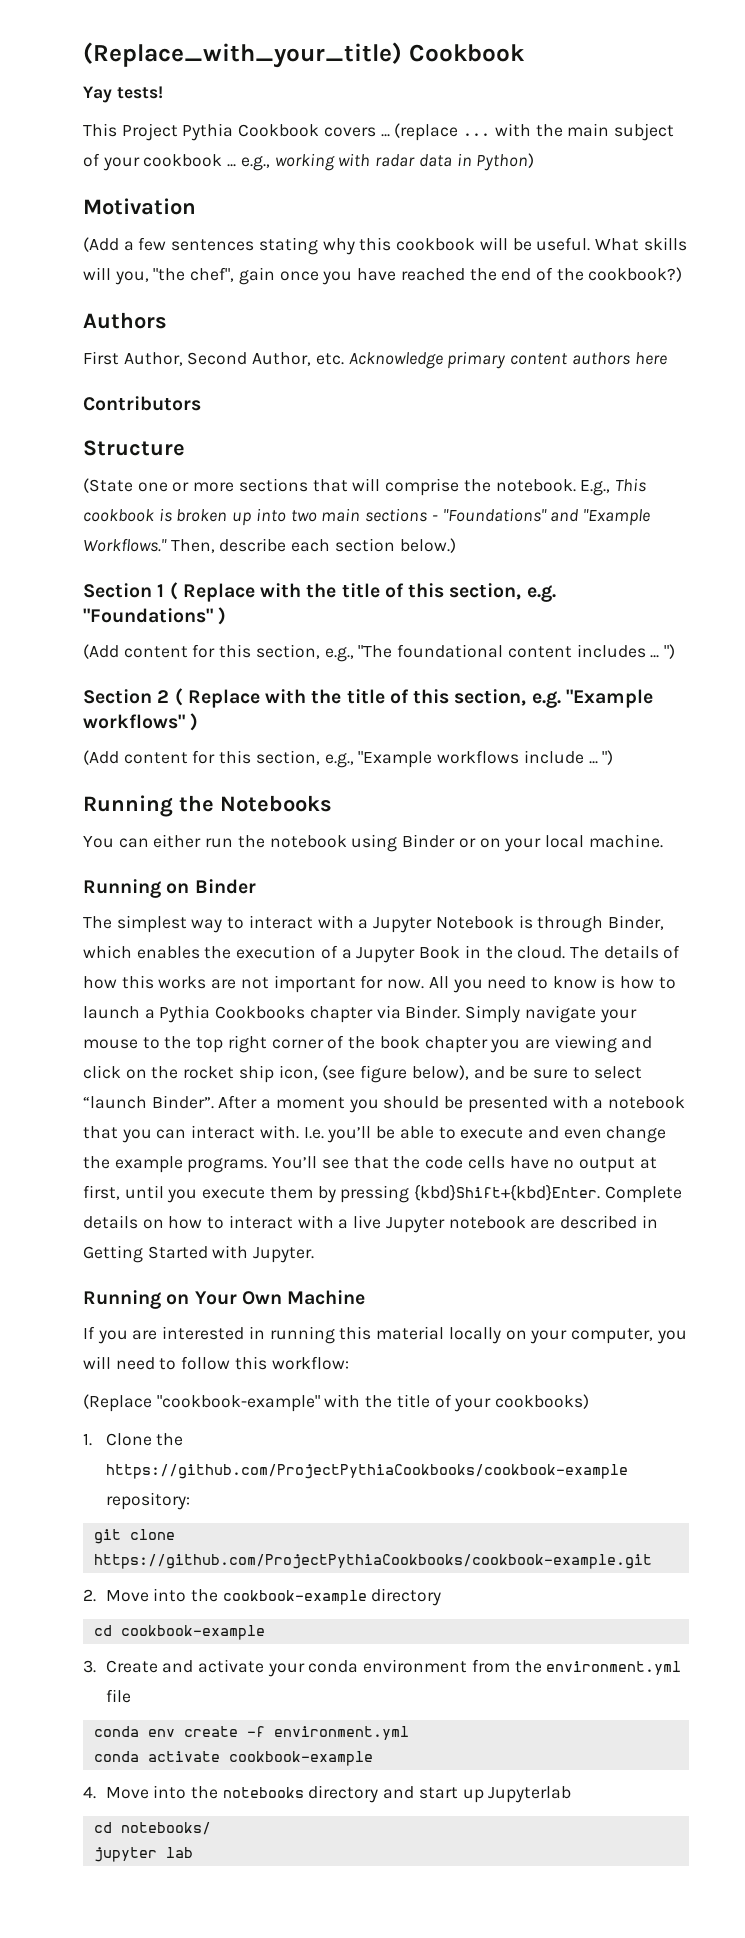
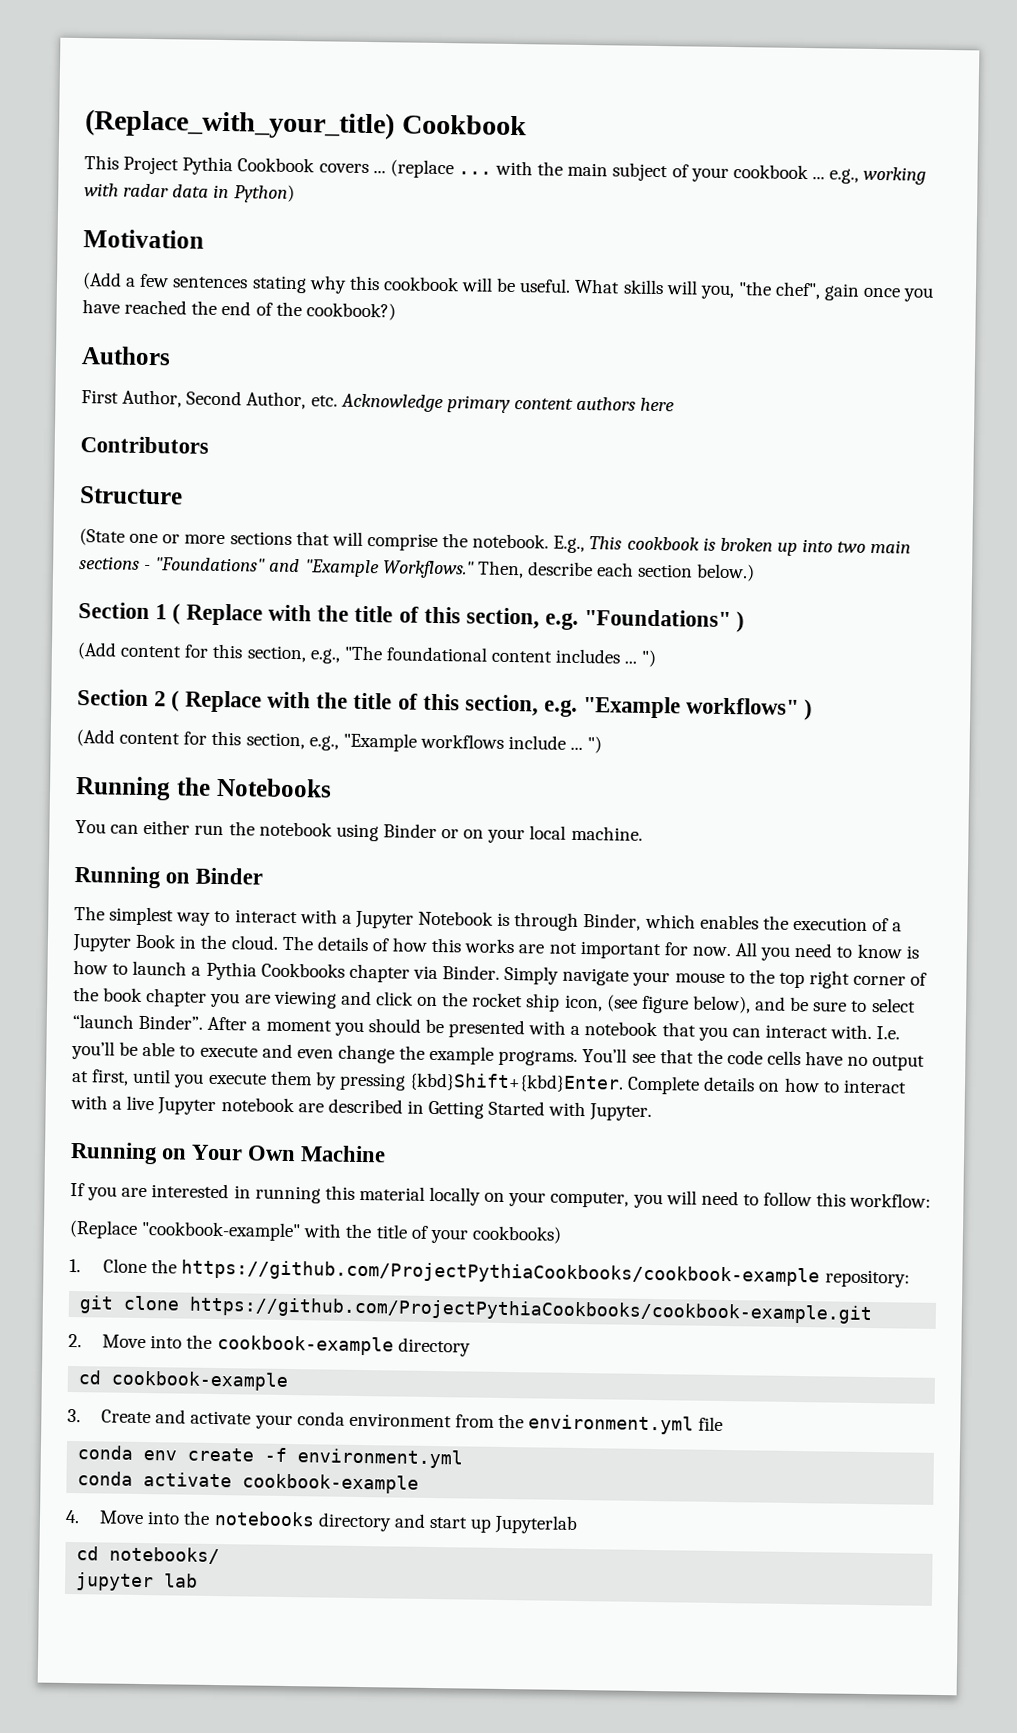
[83,86,163,103] // Yay tests! -> (527, 125) none

